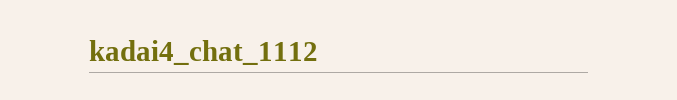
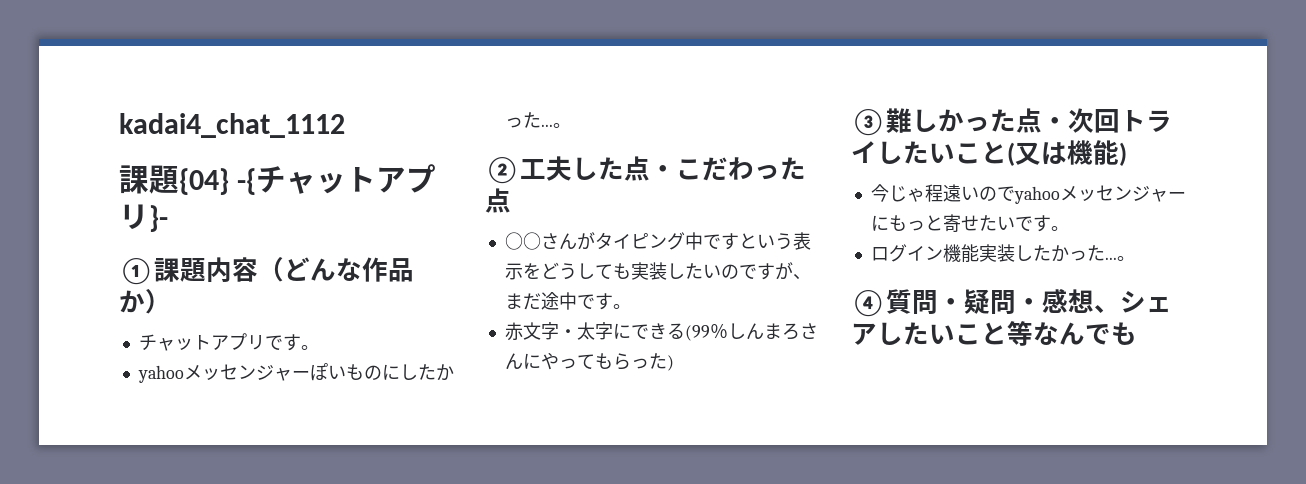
(318, 52) none -> [119,164,436,195] [119,204,168,232] [119,257,414,285] [119,289,171,314] [138,333,319,351] [137,363,454,383] [504,112,571,128] [485,156,806,184] [485,188,511,213] [504,232,811,250] [504,262,811,280] [504,292,631,310] [504,322,818,341] [504,352,674,371] [851,108,1172,136] [851,140,1127,166] [870,184,1186,204] [870,214,1069,233] [870,244,1135,263] [851,289,1172,317] [851,321,1137,346] // 課題{04} -{チャットアプリ}- // ①課題内容（どんな作品か） // チャットアプリです。 // yahooメッセンジャーぽいものにしたかった...。 // ②工夫した点・こだわった点 // ○○さんがタイピング中ですという表示をどうしても実装したいのですが、まだ途中です。 // 赤文字・太字にできる(99％しんまろさんにやってもらった) // ③難しかった点・次回トライしたいこと(又は機能) // 今じゃ程遠いのでyahooメッセンジャーにもっと寄せたいです。 // ログイン機能実装したかった...。 // ④質問・疑問・感想、シェアしたいこと等なんでも

